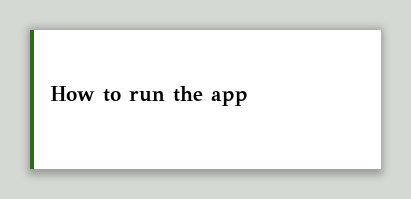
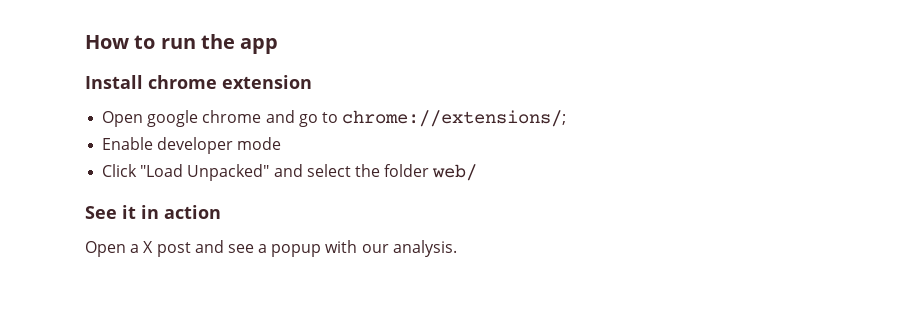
(248, 98) none -> [85,75,312,89] [102,110,567,127] [102,137,282,154] [102,164,478,181] [85,205,221,219] [85,240,457,257] // Install chrome extension // Open google chrome and go to chrome://extensions/; // Enable developer mode // Click "Load Unpacked" and select the folder web/ // See it in action // Open a X post and see a popup with our analysis.

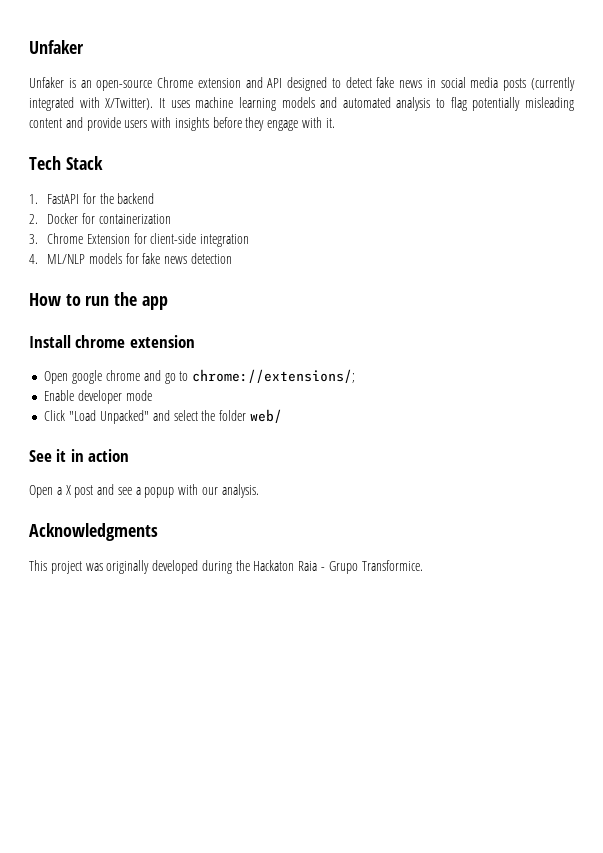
(85, 42) none -> [29,40,84,54] [29,77,575,91] [29,97,574,111] [29,117,335,131] [29,156,103,170] [29,193,155,204] [29,213,171,224] [29,233,250,247] [29,253,232,264] Unfaker // Unfaker is an open-source Chrome extension and API designed to detect fake news in social media posts (currently integrated with X/Twitter). It uses machine learning models and automated analysis to flag potentially misleading content and provide users with insights before they engage with it. // Tech Stack // 1. FastAPI for the backend // 2. Docker for containerization // 3. Chrome Extension for client-side integration // 4. ML/NLP models for fake news detection //
(457, 248) none -> [29,523,158,541] [29,560,423,574] // Acknowledgments // This project was originally developed during the Hackaton Raia - Grupo Transformice.

